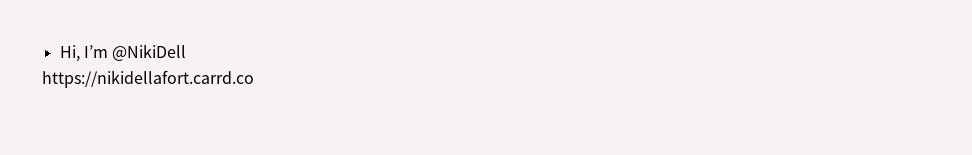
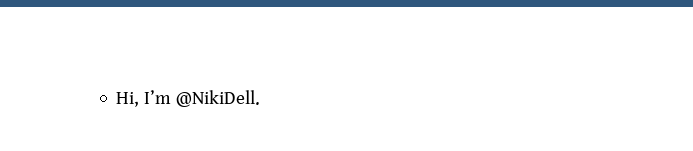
[112,44,187,61] [42,70,254,88] @NikiDell // https://nikidellafort.carrd.co -> [176,90,261,107] @NikiDell.

